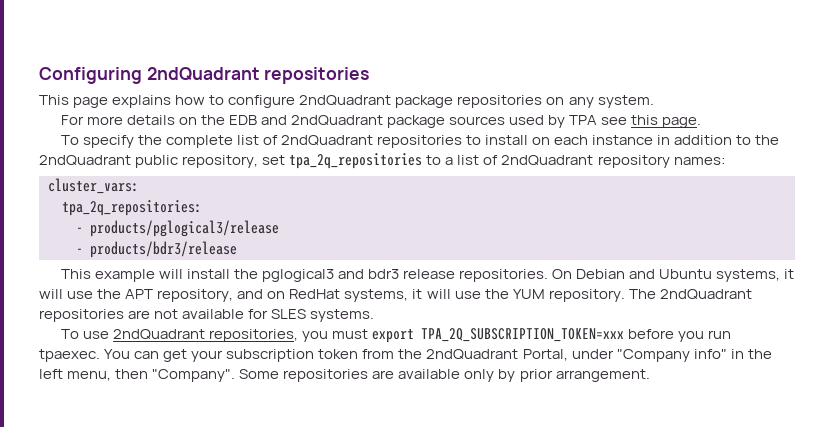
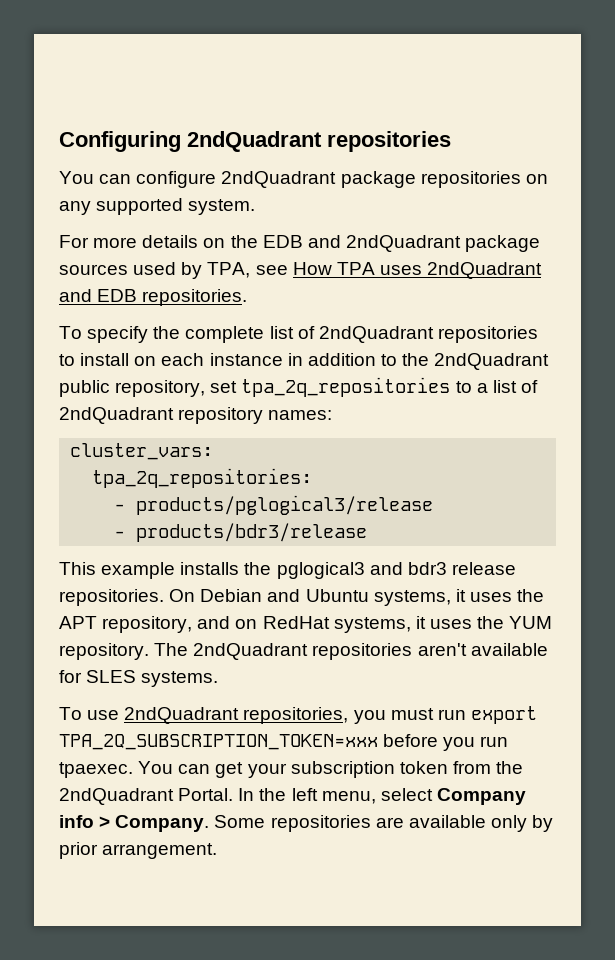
[39,95,225,108] This page explains how to -> [59,171,132,184] You can
(594, 102) none -> [96,198,184,215] supported
[569,115,702,128] TPA see this page. -> [207,262,543,279] [59,289,248,306] TPA, see How TPA uses 2ndQuadrant and EDB repositories.
[158,269,230,279] will install -> [180,562,240,575] installs
[39,289,94,299] will use -> [469,592,512,602] uses
[426,289,481,299] will use -> [429,619,472,629] uses
[128,309,179,319] are not -> [417,643,467,656] aren't
(368, 334) none -> [437,709,466,720] run
[522,349,772,362] [39,369,236,382] Portal, under "Company info" in the left menu, then "Company". -> [178,788,526,805] [59,815,210,832] Portal. In the left menu, select Company info > Company.

